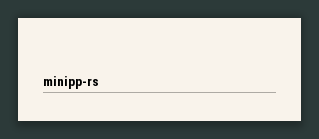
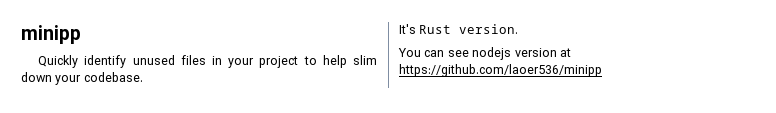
[43,76,99,89] minipp-rs -> [21,25,81,44] [38,55,377,68] [21,72,143,85] [399,24,519,34] [398,47,571,60] [399,64,602,77] minipp // Quickly identify unused files in your project to help slim down your codebase. // It's Rust version. // You can see nodejs version at https://github.com/laoer536/minipp

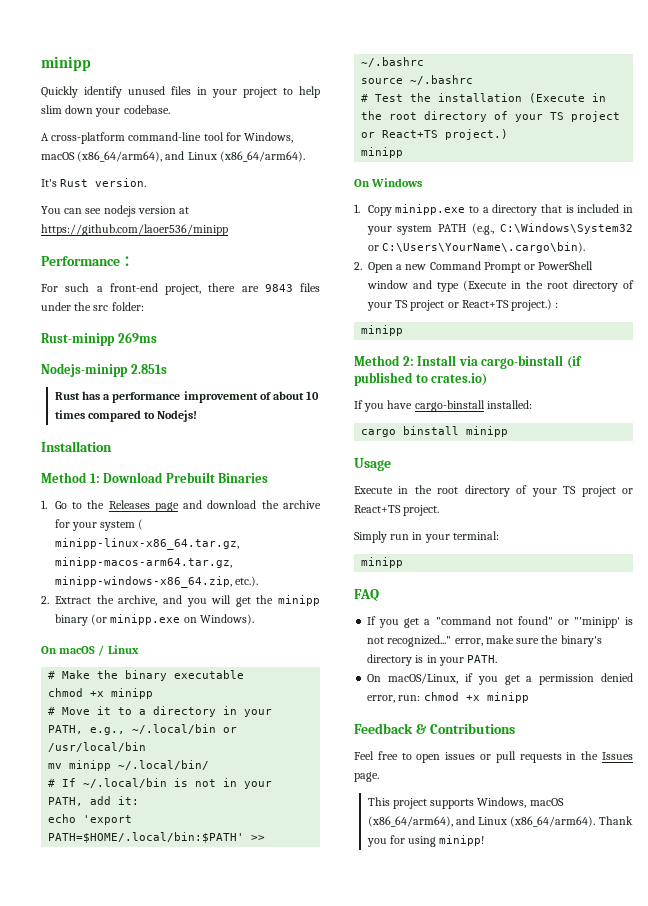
(143, 77) none -> [41,132,294,144] [41,151,305,162] // A cross-platform command-line tool for Windows, macOS (x86_64/arm64), and Linux (x86_64/arm64).
(602, 70) none -> [41,256,134,266] [41,283,320,295] [41,302,144,311] [41,332,157,346] [41,363,167,377] [54,391,320,403] [54,410,198,422] [41,441,112,452] [41,472,269,483] [41,500,321,512] [54,519,144,531] [54,538,239,550] [54,557,232,568] [54,576,258,588] [41,595,320,607] [55,614,254,626] [41,645,139,656] [48,670,245,681] [48,688,154,699] [48,706,273,717] [48,724,238,735] [48,742,147,752] [48,760,210,771] [48,778,273,789] [48,796,140,806] [48,814,133,825] [48,832,266,843] [361,57,425,67] [361,75,474,85] [361,93,607,103] [361,111,621,122] [361,129,509,140] [361,147,404,158] [354,178,423,187] [354,204,633,216] [366,223,633,235] [367,242,585,253] [354,261,594,273] [367,280,634,292] [367,299,559,311] [361,325,404,336] [354,355,582,369] [354,372,488,386] [354,400,532,412] [361,426,509,437] [354,458,391,471] [354,485,633,497] [354,505,440,516] [354,531,499,543] [361,557,404,568] [354,589,379,601] [367,616,633,628] [367,635,602,647] [367,654,498,666] [367,673,633,685] [367,692,529,703] [354,723,515,734] [354,751,633,763] [354,772,379,782] [367,797,564,809] [367,816,633,827] [366,835,485,847] // Performance： // For such a front-end project, there are 9843 files under the src folder: // Rust-minipp 269ms // Nodejs-minipp 2.851s // Rust has a performance improvement of about 10 times compared to Nodejs! // Installation // Method 1: Download Prebuilt Binaries // 1. Go to the Releases page and download the archive for your system ( minipp-linux-x86_64.tar.gz, minipp-macos-arm64.tar.gz, minipp-windows-x86_64.zip, etc.). // 2. Extract the archive, and you will get the minipp binary (or minipp.exe on Windows). // On macOS / Linux // # Make the binary executable // chmod +x minipp // # Move it to a directory in your PATH, e.g., ~/.local/bin or /usr/local/bin // mv minipp ~/.local/bin/ // # If ~/.local/bin is not in your PATH, add it: // echo 'export PATH=$HOME/.local/bin:$PATH' >> ~/.bashrc // source ~/.bashrc // # Test the installation (Execute in the root directory of your TS project or React+TS project.) // minipp // On Windows // 1. Copy minipp.exe to a directory that is included in your system PATH (e.g., C:\Windows\System32 or C:\Users\YourName\.cargo\bin). // 2. Open a new Command Prompt or PowerShell window and type (Execute in the root directory of your TS project or React+TS project.) : // minipp // Method 2: Install via cargo-binstall (if published to crates.io) // If you have cargo-binstall installed: // cargo binstall minipp // Usage // Execute in the root directory of your TS project or React+TS project. // Simply run in your terminal: // minipp // FAQ // If you get a "command not found" or "'minipp' is not recognized..." error, make sure the binary's directory is in your PATH. // On macOS/Linux, if you get a permission denied error, run: chmod +x minipp // Feedback & Contributions // Feel free to open issues or pull requests in the Issues page. // This project supports Windows, macOS (x86_64/arm64), and Linux (x86_64/arm64). Thank you for using minipp!

